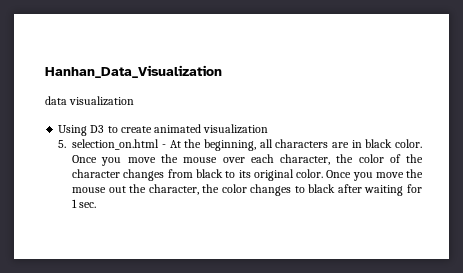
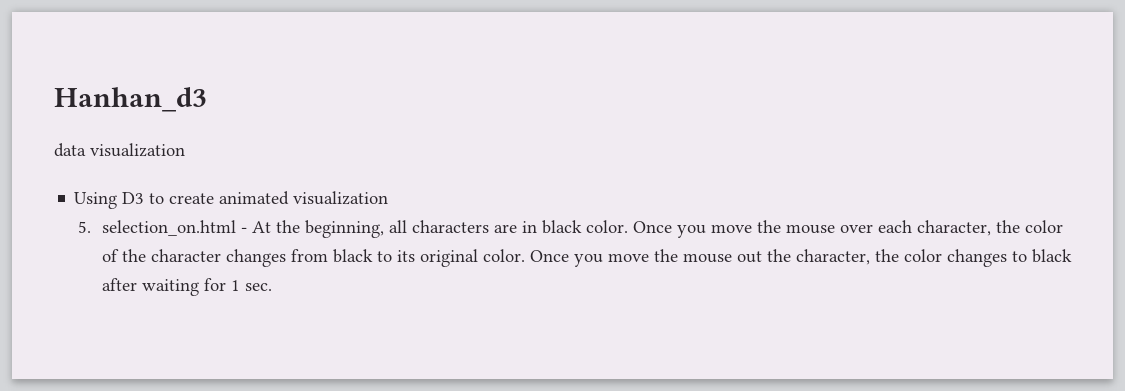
[45,65,222,78] Hanhan_Data_Visualization -> [54,87,207,112] Hanhan_d3

